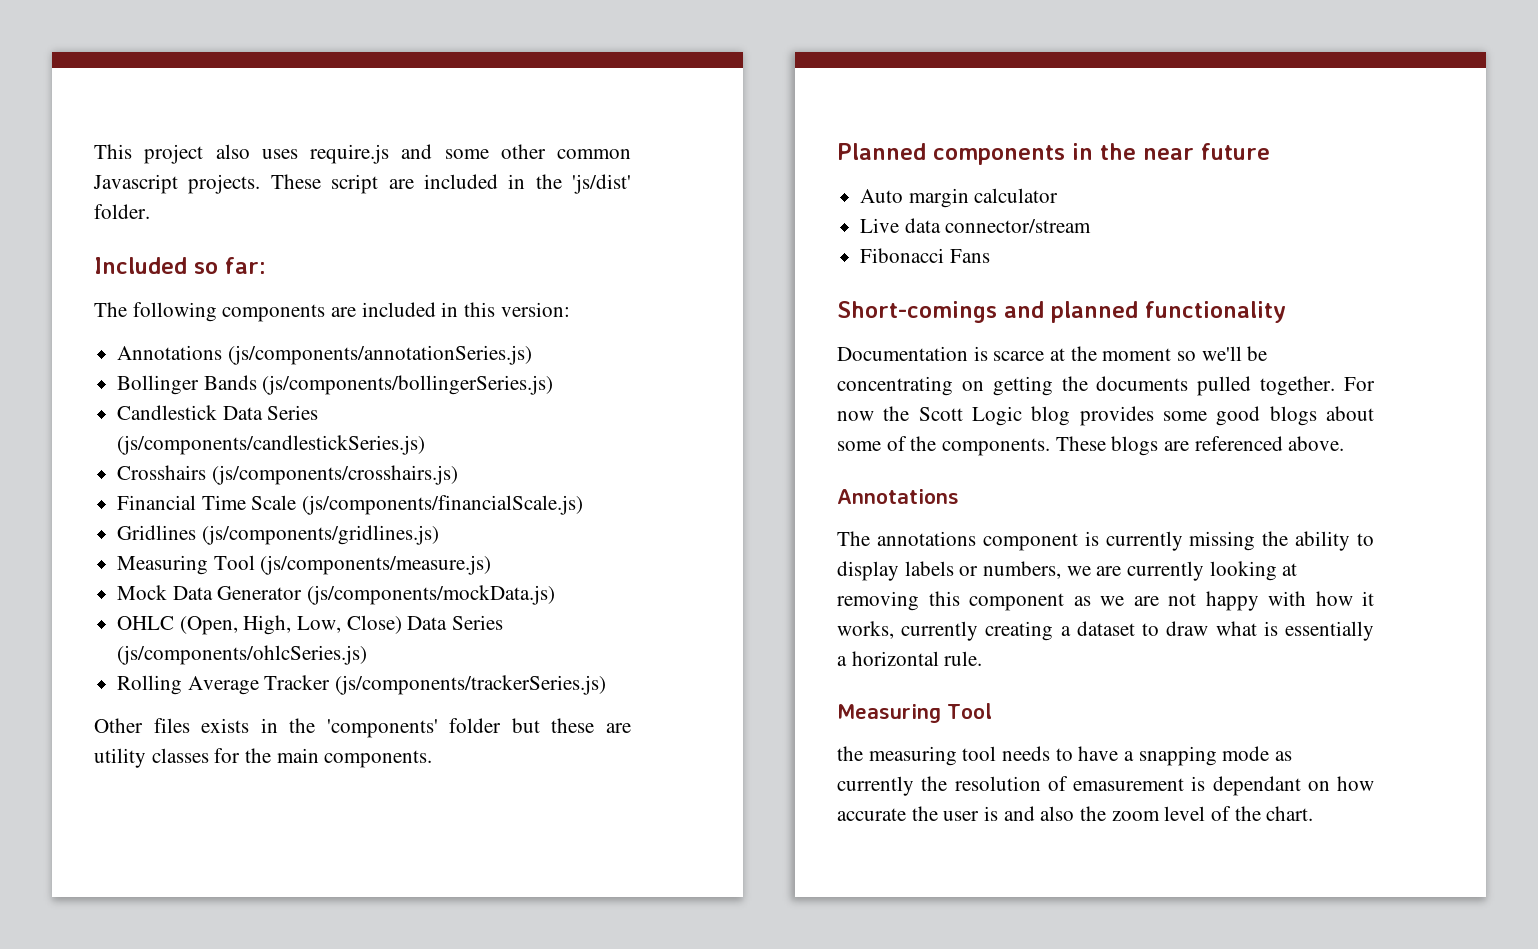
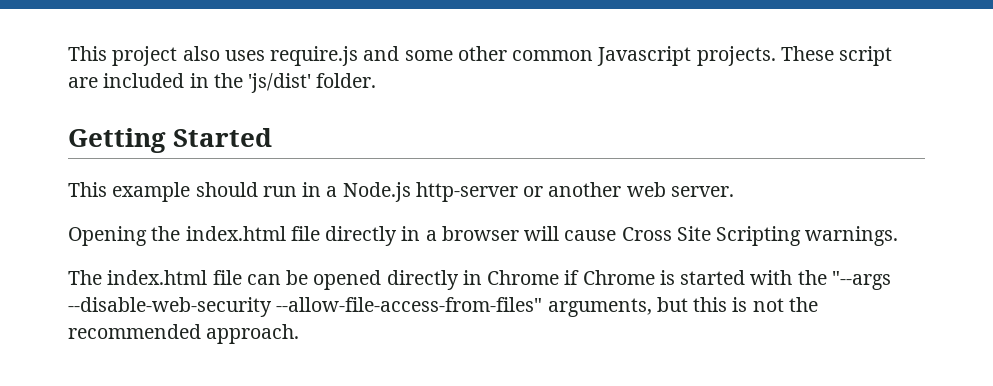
[94,257,266,274] [94,302,570,322] [117,345,532,365] [117,375,554,395] [117,405,319,420] [117,435,426,455] [117,465,458,485] [117,495,584,515] [117,525,439,545] [117,555,492,575] [117,585,556,605] [117,615,504,635] [117,645,368,665] [117,675,607,695] [94,718,631,738] [94,748,433,768] [837,143,1270,165] [860,188,1059,208] [860,218,1092,233] [860,248,990,263] [837,301,1286,323] [837,346,1268,361] [837,376,1375,396] [837,406,1374,426] [837,436,1345,456] [837,489,959,504] [837,531,1374,551] [837,561,1298,581] [837,591,1374,611] [837,621,1374,641] [837,651,983,666] [837,703,992,723] [837,746,1293,766] [837,776,1374,796] [837,806,1314,821] Included so far: // The following components are included in this version: // Annotations (js/components/annotationSeries.js) // Bollinger Bands (js/components/bollingerSeries.js) // Candlestick Data Series (js/components/candlestickSeries.js) // Crosshairs (js/components/crosshairs.js) // Financial Time Scale (js/components/financialScale.js) // Gridlines (js/components/gridlines.js) // Measuring Tool (js/components/measure.js) // Mock Data Generator (js/components/mockData.js) // OHLC (Open, High, Low, Close) Data Series (js/components/ohlcSeries.js) // Rolling Average Tracker (js/components/trackerSeries.js) // Other files exists in the 'components' folder but these are utility classes for the main components. // Planned components in the near future // Auto margin calculator // Live data connector/stream // Fibonacci Fans // Short-comings and planned functionality // Documentation is scarce at the moment so we'll be concentrating on getting the documents pulled together. For now the Scott Logic blog provides some good blogs about some of the components. These blogs are referenced above. // Annotations // The annotations component is currently missing the ability to display labels or numbers, we are currently looking at removing this component as we are not happy with how it works, currently creating a dataset to draw what is essentially a horizontal rule. // Measuring Tool // the measuring tool needs to have a snapping mode as currently the resolution of emasurement is dependant on how accurate the user is and also the zoom level of the chart. -> [68,128,273,153] [68,182,734,202] [68,226,899,246] [68,270,891,290] [68,297,818,317] [68,324,300,344] Getting Started // This example should run in a Node.js http-server or another web server. // Opening the index.html file directly in a browser will cause Cross Site Scripting warnings. // The index.html file can be opened directly in Chrome if Chrome is started with the "--args --disable-web-security --allow-file-access-from-files" arguments, but this is not the recommended approach.

